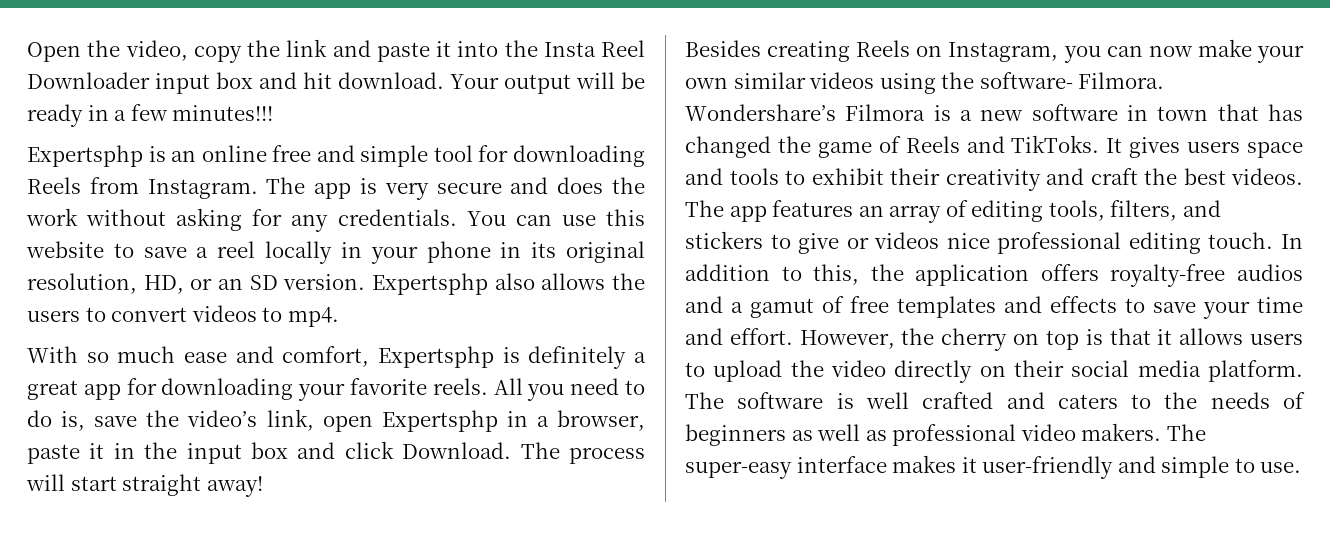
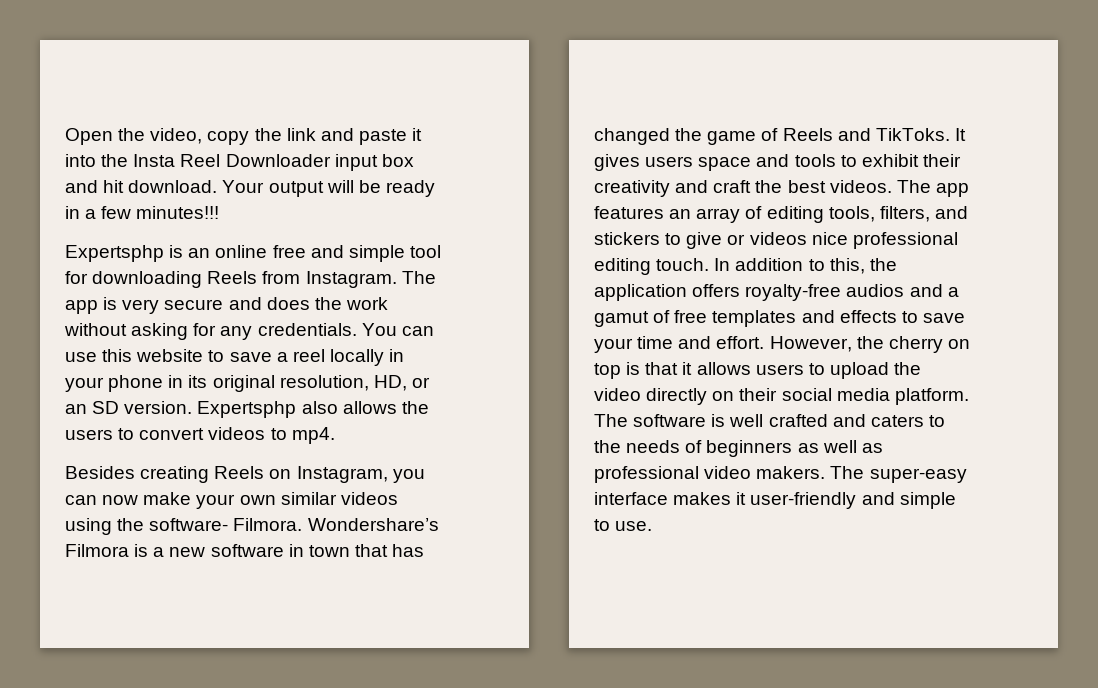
[27,346,647,369] [27,378,645,401] [27,409,646,432] [27,441,645,464] [26,474,263,497] // With so much ease and comfort, Expertsphp is definitely a great app for downloading your favorite reels. All you need to do is, save the video’s link, open Expertsphp in a browser, paste it in the input box and click Download. The process will start straight away! -> (335, 435) none

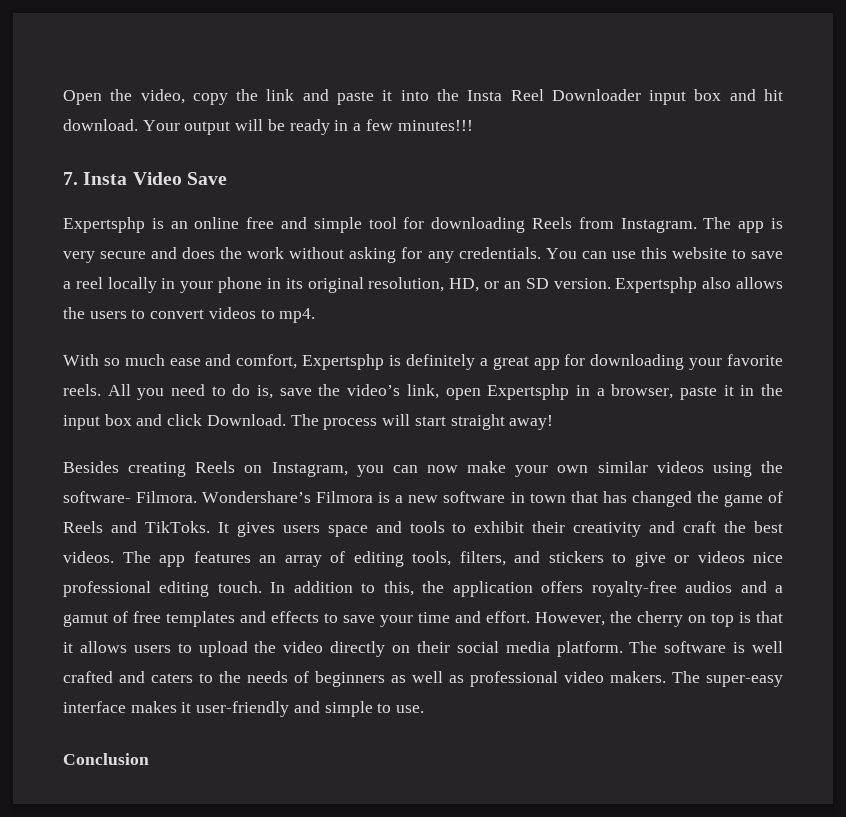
(220, 212) none -> [63,172,227,185] // 7. Insta Video Save
(335, 435) none -> [63,354,784,370] [63,384,784,400] [63,414,554,430] // With so much ease and comfort, Expertsphp is definitely a great app for downloading your favorite reels. All you need to do is, save the video’s link, open Expertsphp in a browser, paste it in the input box and click Download. The process will start straight away!
(653, 526) none -> [63,753,149,765] // Conclusion

